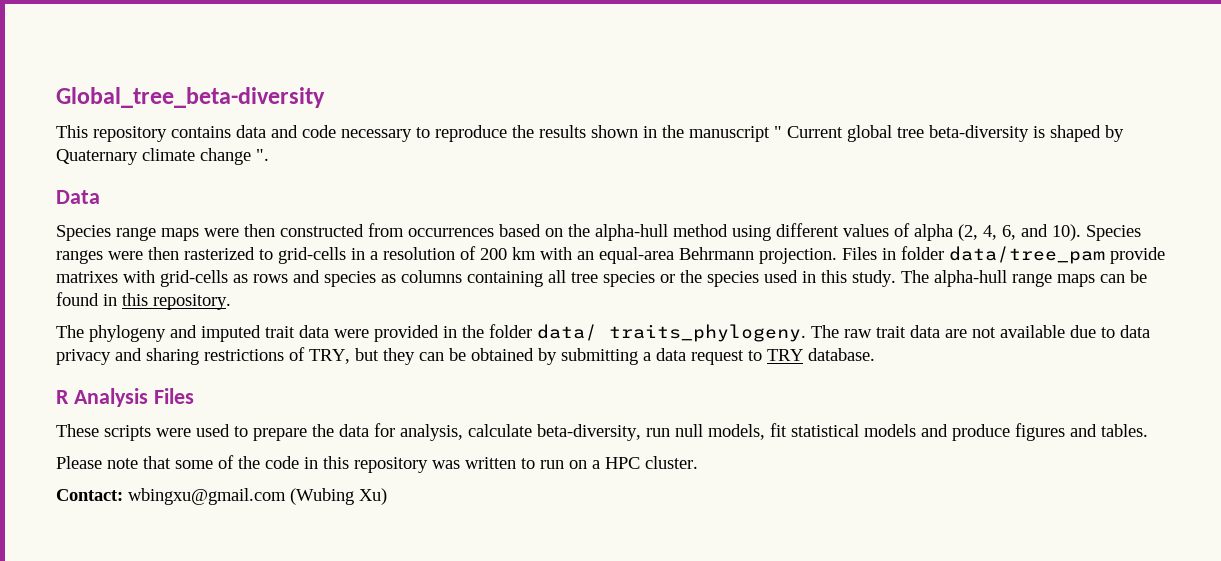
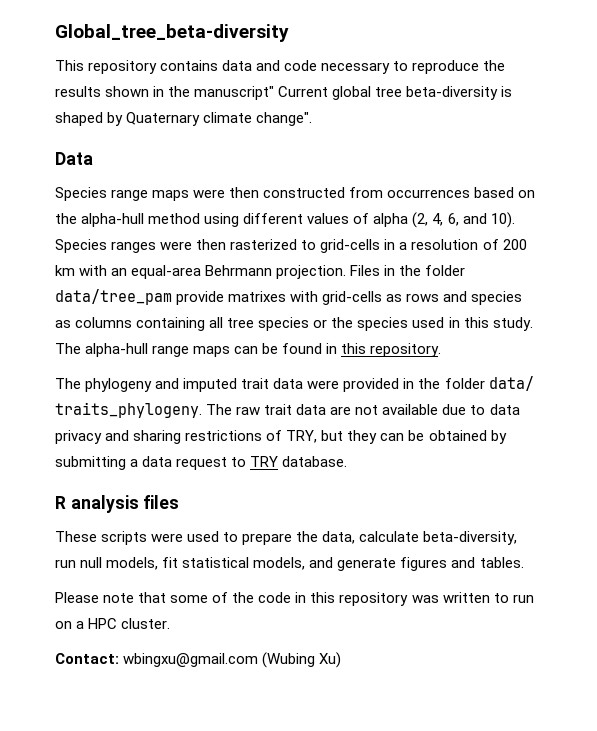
[689,126,782,142] manuscript " -> [194,86,275,100] manuscript"
[200,148,269,165] change ". -> [256,112,313,126] change".
(896, 254) none -> [399,265,422,276] the
[73,388,194,407] Analysis Files -> [70,495,180,513] analysis files
[339,423,463,441] data for analysis, -> [322,531,356,544] data,
[864,424,1010,441] models and produce -> [253,557,397,571] models, and generate

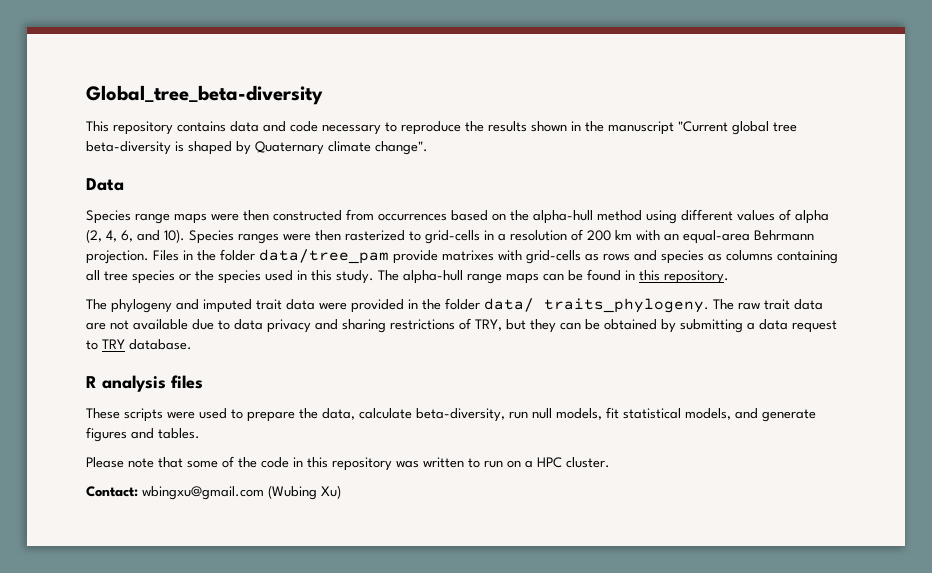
[194,86,329,100] manuscript" Current -> [608,121,728,135] manuscript "Current

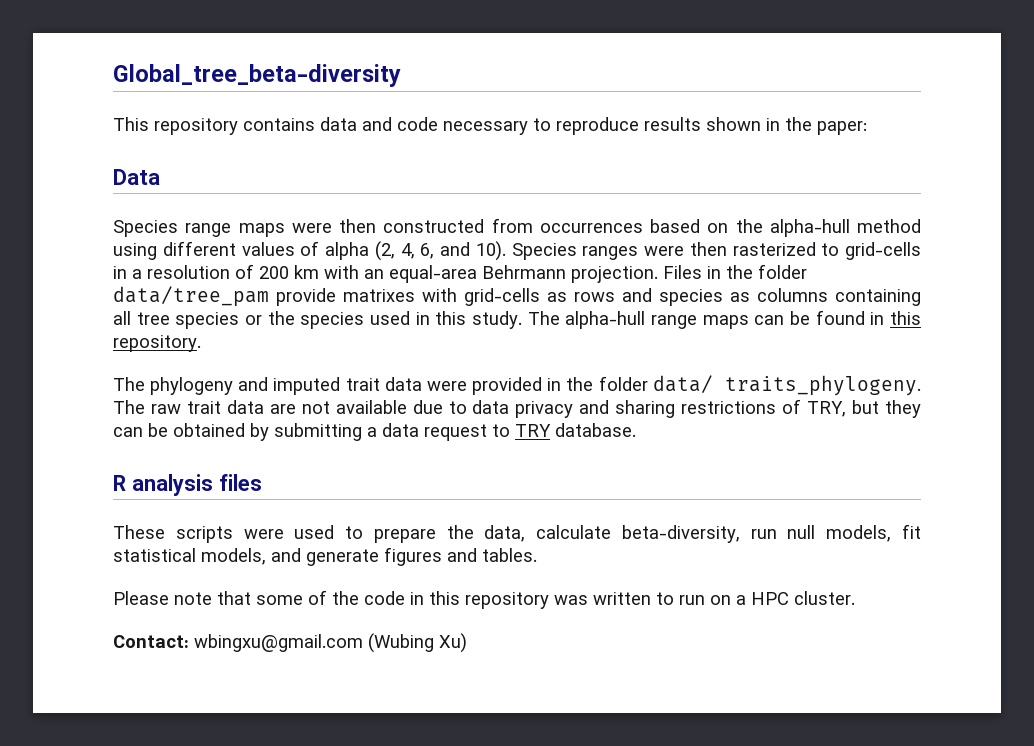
[465,121,484,132] the -> (639, 126) none
[608,121,797,135] [86,141,428,155] manuscript "Current global tree beta-diversity is shaped by Quaternary climate change". -> [817,121,867,135] paper:

